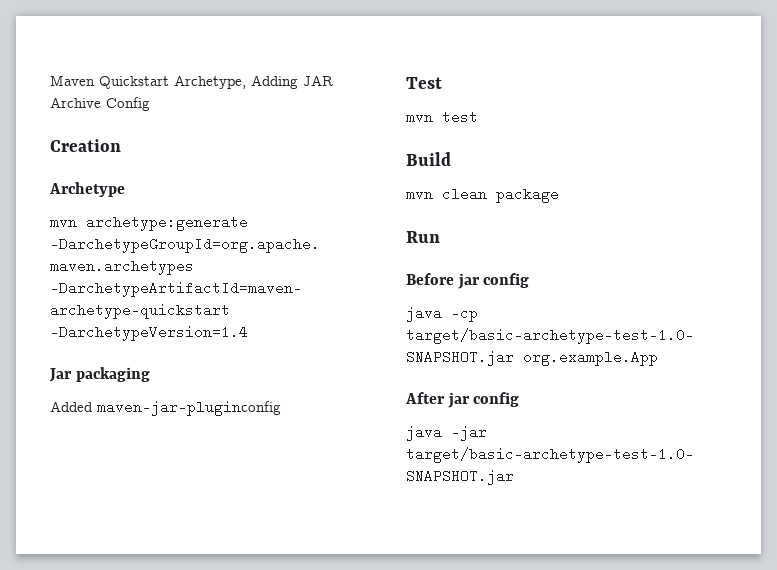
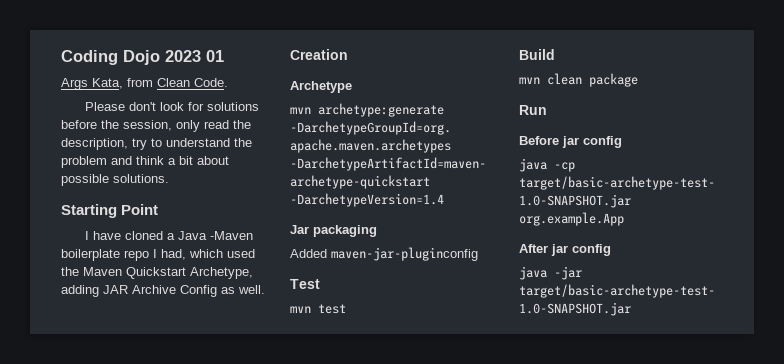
(50, 80) none -> [61,50,224,65] [61,78,228,90] [85,102,260,111] [61,120,251,132] [61,138,252,150] [61,156,229,168] [61,174,169,186] [61,204,159,218] [85,231,254,240] [61,249,255,261] [61,267,79,276] Coding Dojo 2023 01 // Args Kata, from Clean Code. // Please don't look for solutions before the session, only read the description, try to understand the problem and think a bit about possible solutions. // Starting Point // I have cloned a Java -Maven boilerplate repo I had, which used the
[251,75,298,89] Adding -> [61,285,99,297] adding
(150, 104) none -> [221,285,265,294] as well.

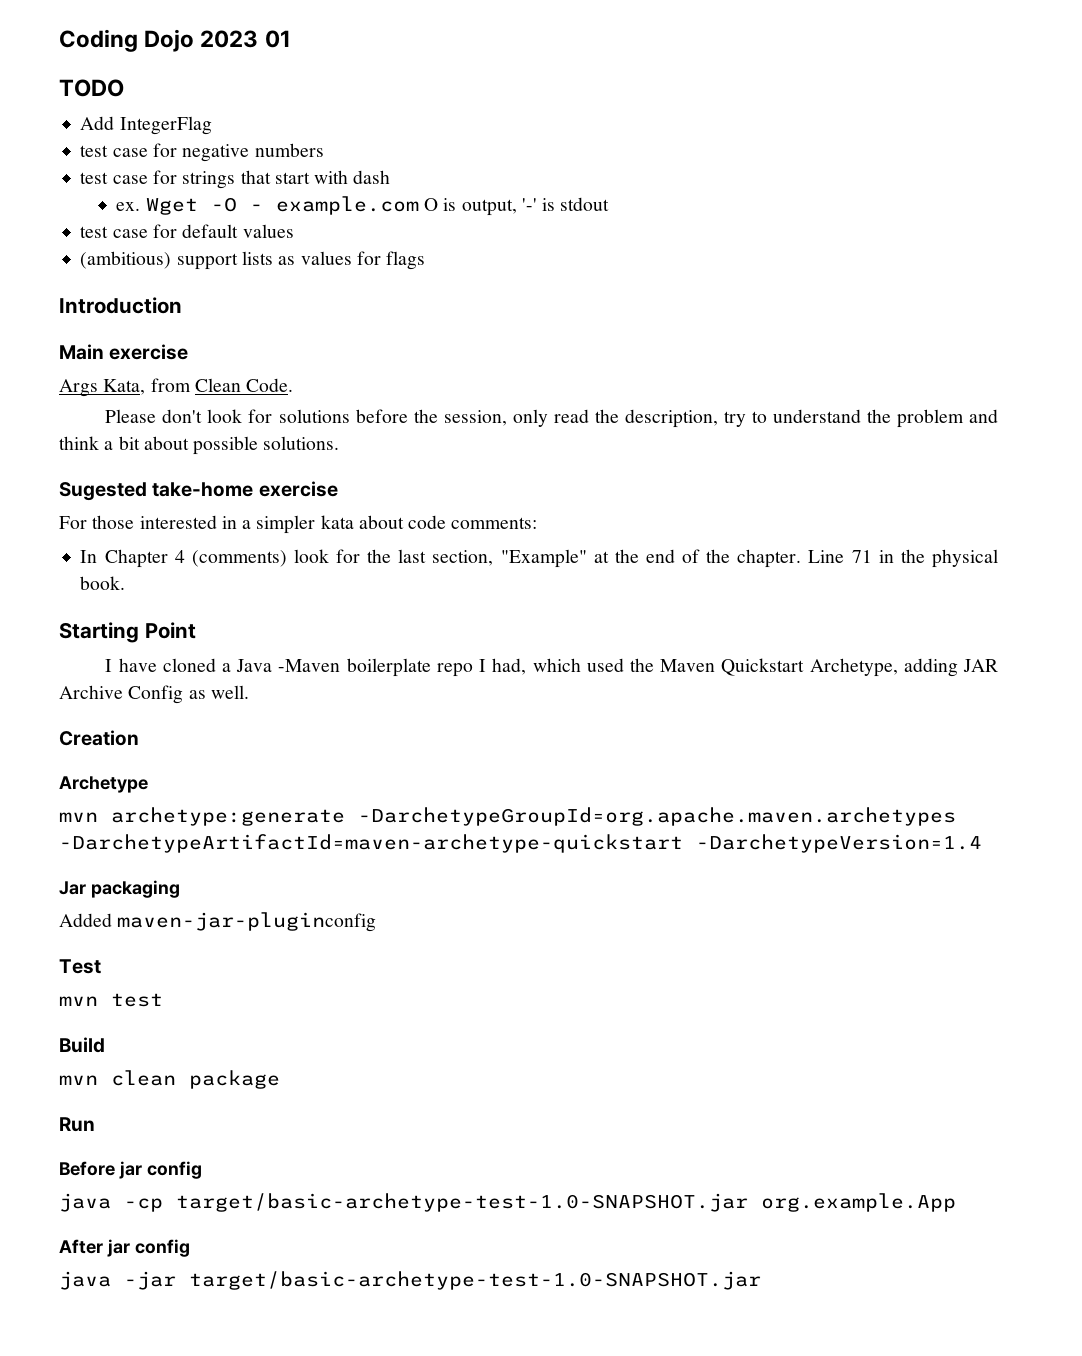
(224, 56) none -> [59,79,124,97] [80,116,212,135] [80,143,324,162] [80,170,391,189] [116,196,610,216] [80,224,294,238] [80,251,426,270] [59,297,182,314] [59,344,189,360] // TODO // Add IntegerFlag // test case for negative numbers // test case for strings that start with dash // ex. Wget -O - example.com O is output, '-' is stdout // test case for default values // (ambitious) support lists as values for flags // Introduction // Main exercise
(169, 178) none -> [59,481,338,501] [59,515,538,534] [80,549,999,568] [80,576,126,590] // Sugested take-home exercise // For those interested in a simpler kata about code comments: // In Chapter 4 (comments) look for the last section, "Example" at the end of the chapter. Line 71 in the physical book.

